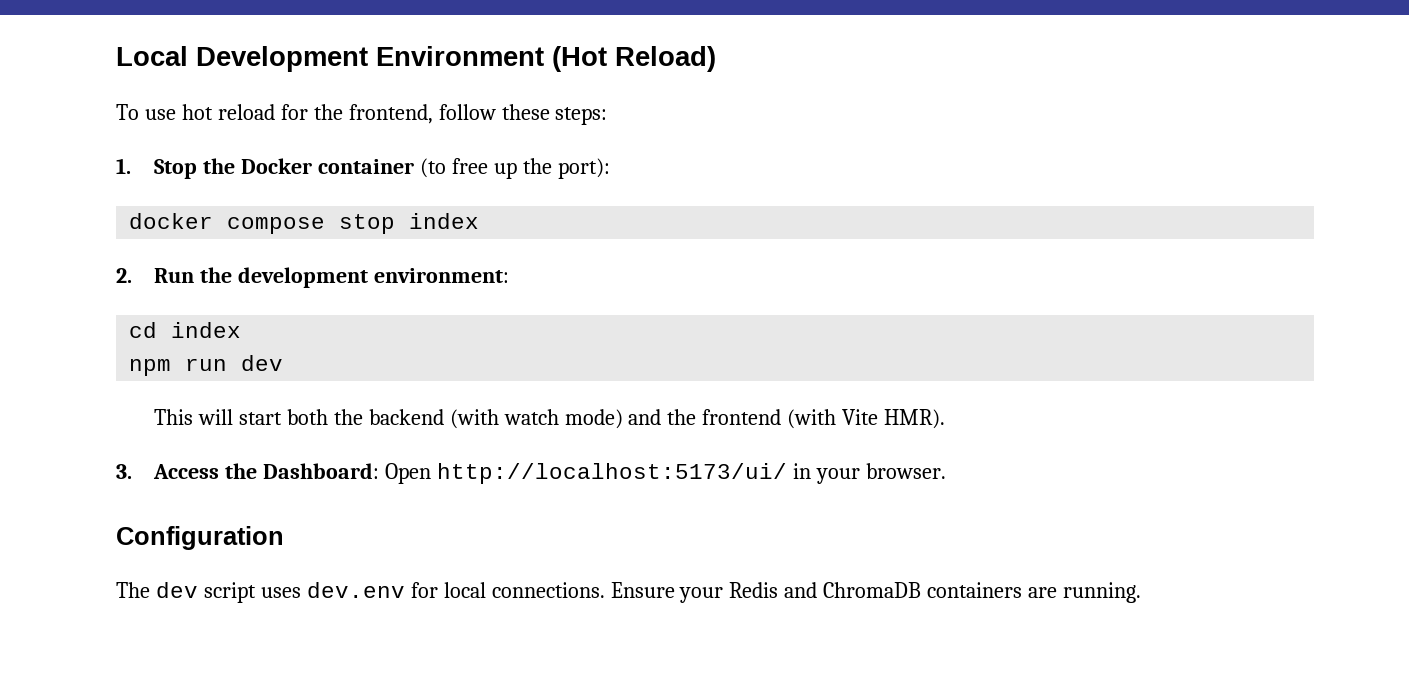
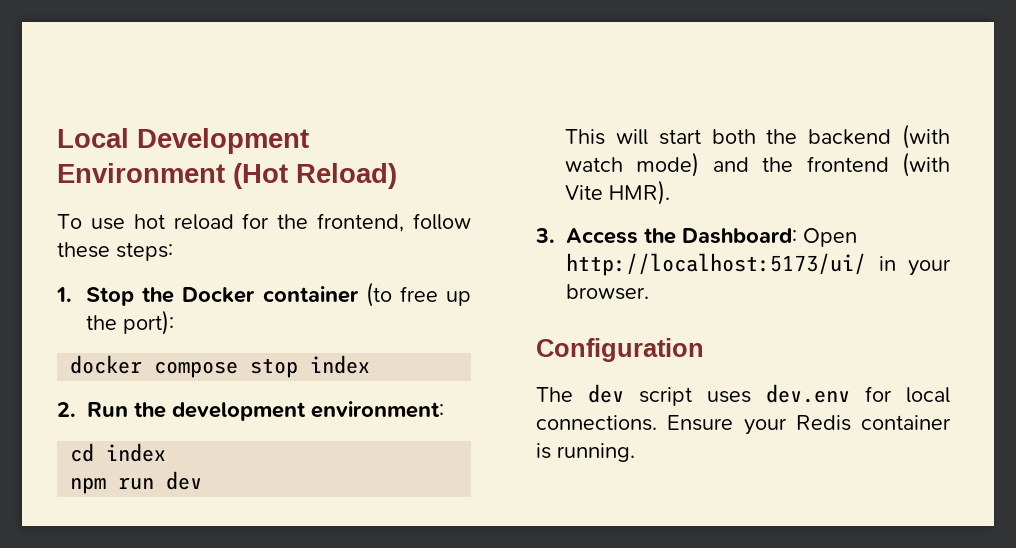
[784,582,1058,598] and ChromaDB containers are -> [861,415,951,430] [536,443,551,459] container is

